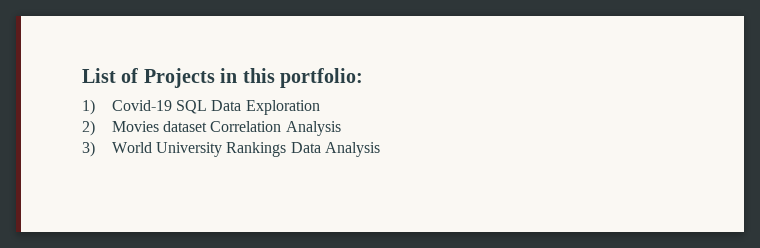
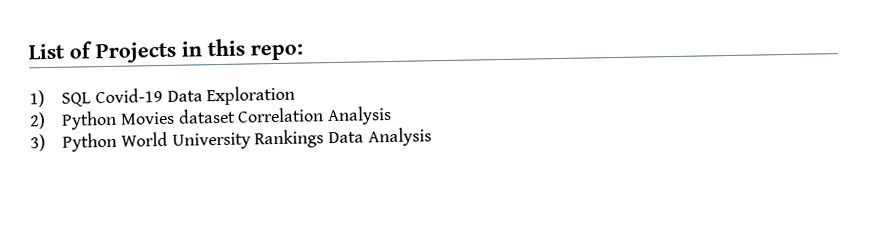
[280,68,363,88] portfolio: -> [250,43,304,61] repo:
[111,100,208,114] Covid-19 SQL -> [61,88,163,107] SQL Covid-19
(95, 128) none -> [61,110,118,130] Python
(95, 149) none -> [62,132,118,152] Python

